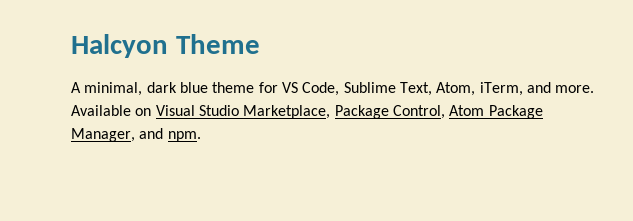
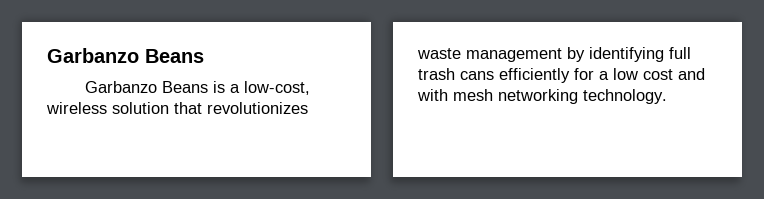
[71,34,260,58] [71,82,595,96] [71,105,543,119] [71,128,201,142] Halcyon Theme // A minimal, dark blue theme for VS Code, Sublime Text, Atom, iTerm, and more. Available on Visual Studio Marketplace, Package Control, Atom Package Manager, and npm. -> [47,48,204,63] [84,81,310,95] [46,102,308,114] [417,47,691,62] [418,68,705,83] [417,89,667,104] Garbanzo Beans // Garbanzo Beans is a low-cost, wireless solution that revolutionizes waste management by identifying full trash cans efficiently for a low cost and with mesh networking technology.

